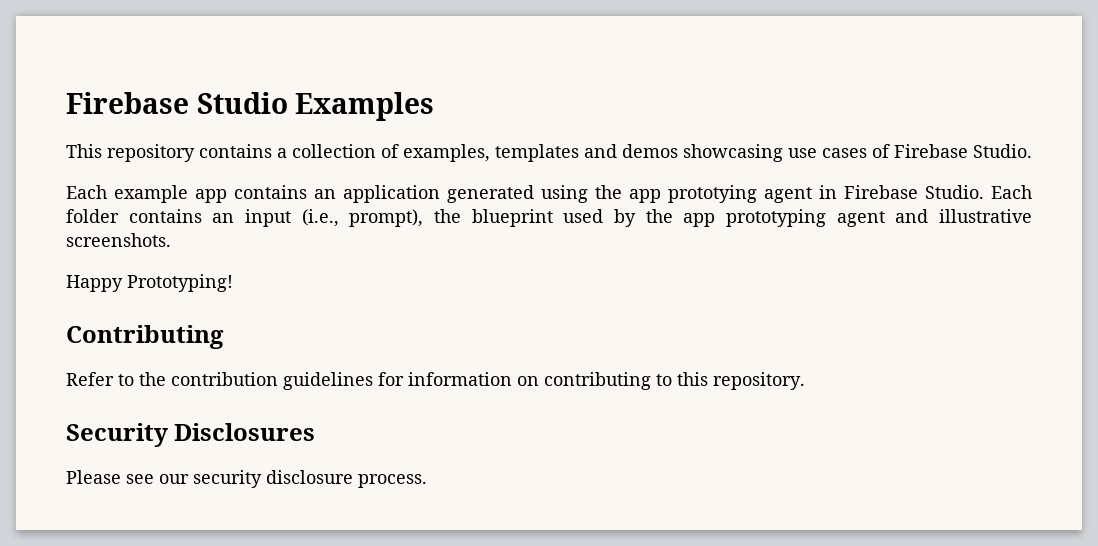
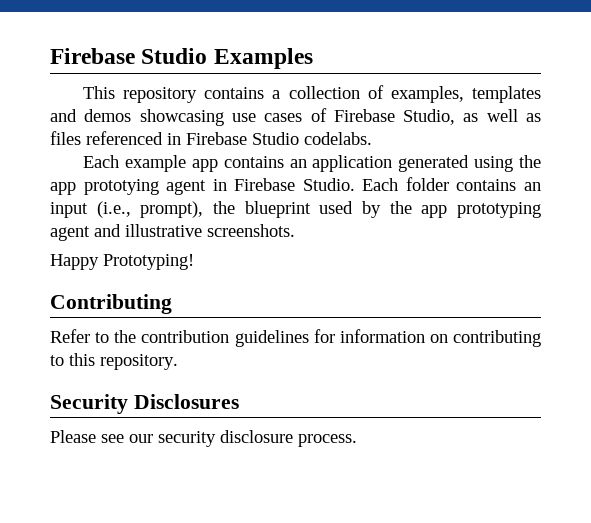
[973,144,1032,158] Studio. -> [403,109,541,125] [50,131,372,145] Studio, as well as files referenced in Firebase Studio codelabs.

